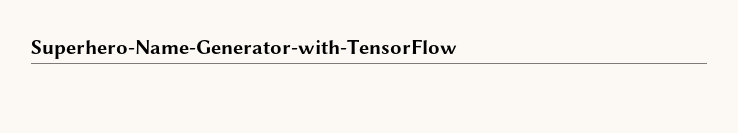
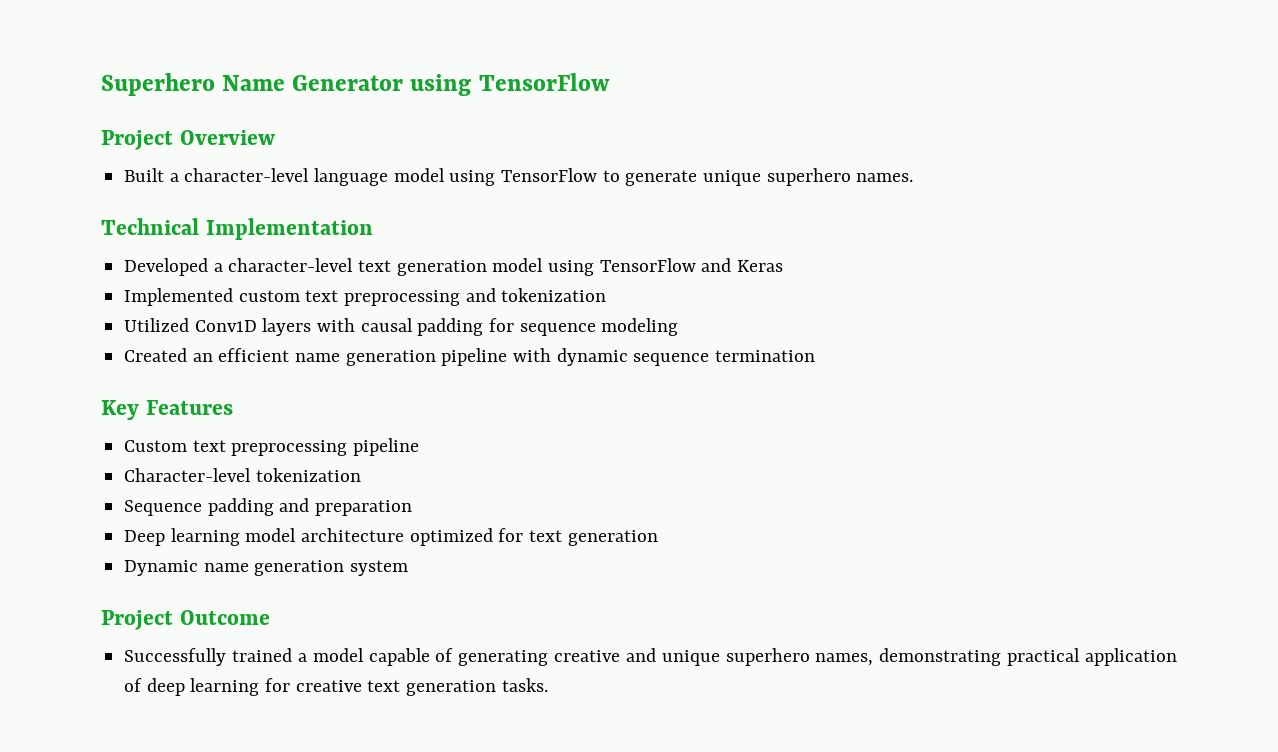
[31,39,457,59] Superhero-Name-Generator-with-TensorFlow -> [101,73,610,96] [101,130,275,150] [124,168,914,186] [101,218,373,240] [124,258,784,276] [124,288,607,306] [124,318,679,336] [124,348,816,366] [101,400,233,420] [124,438,420,456] [124,468,361,482] [124,498,413,516] [124,528,658,546] [124,560,409,576] [101,610,270,630] [124,648,1178,666] [124,678,548,696] Superhero Name Generator using TensorFlow // Project Overview // Built a character-level language model using TensorFlow to generate unique superhero names. // Technical Implementation // Developed a character-level text generation model using TensorFlow and Keras // Implemented custom text preprocessing and tokenization // Utilized Conv1D layers with causal padding for sequence modeling // Created an efficient name generation pipeline with dynamic sequence termination // Key Features // Custom text preprocessing pipeline // Character-level tokenization // Sequence padding and preparation // Deep learning model architecture optimized for text generation // Dynamic name generation system // Project Outcome // Successfully trained a model capable of generating creative and unique superhero names, demonstrating practical application of deep learning for creative text generation tasks.

